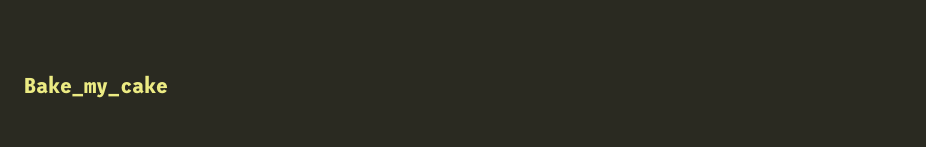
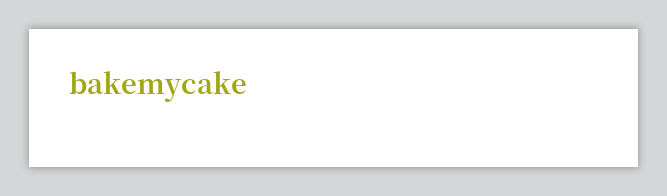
[24,75,168,98] Bake_my_cake -> [69,71,247,102] bakemycake

